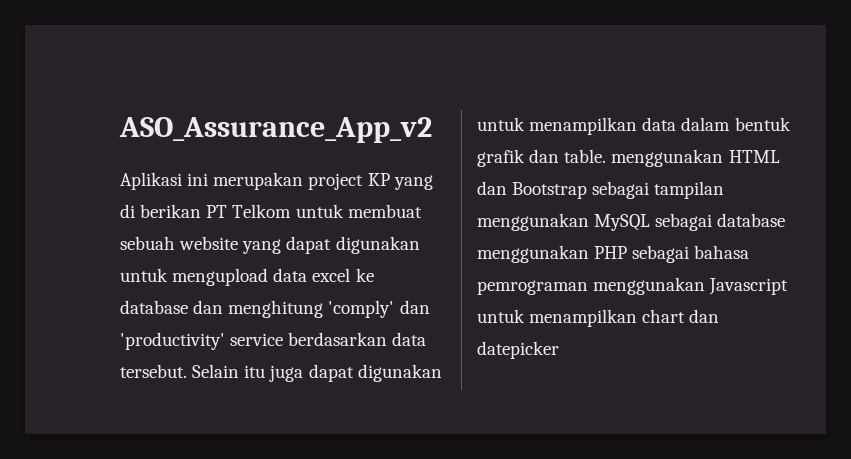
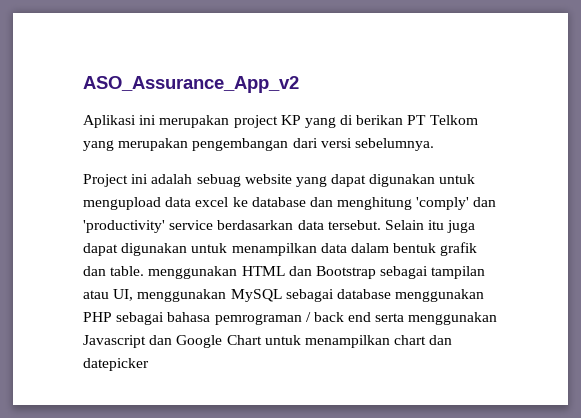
[295,204,422,218] [120,236,175,250] untuk membuat sebuah -> [83,138,434,151] [83,174,241,187] yang merupakan pengembangan dari versi sebelumnya. // Project ini adalah sebuag
(725, 190) none -> [83,289,134,301] atau UI,
[593,277,789,295] menggunakan Javascript -> [305,312,498,325] [83,335,262,348] / back end serta menggunakan Javascript dan Google Chart

